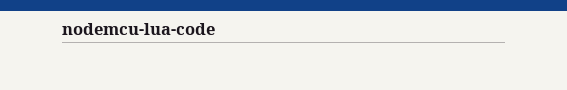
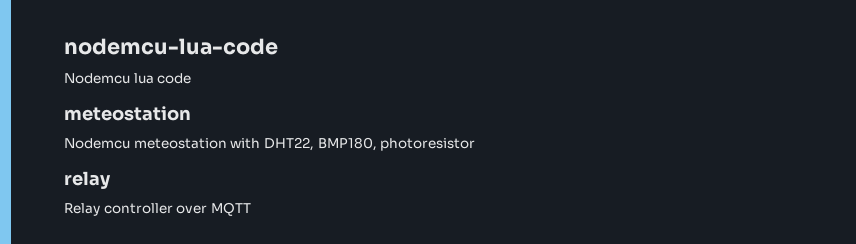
(215, 29) none -> [64,73,192,84] [64,106,191,121] [64,137,476,151] [64,171,111,189] [64,202,251,216] // Nodemcu lua code // meteostation // Nodemcu meteostation with DHT22, BMP180, photoresistor // relay // Relay controller over MQTT

